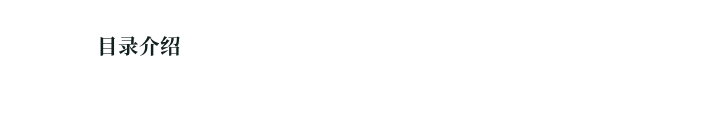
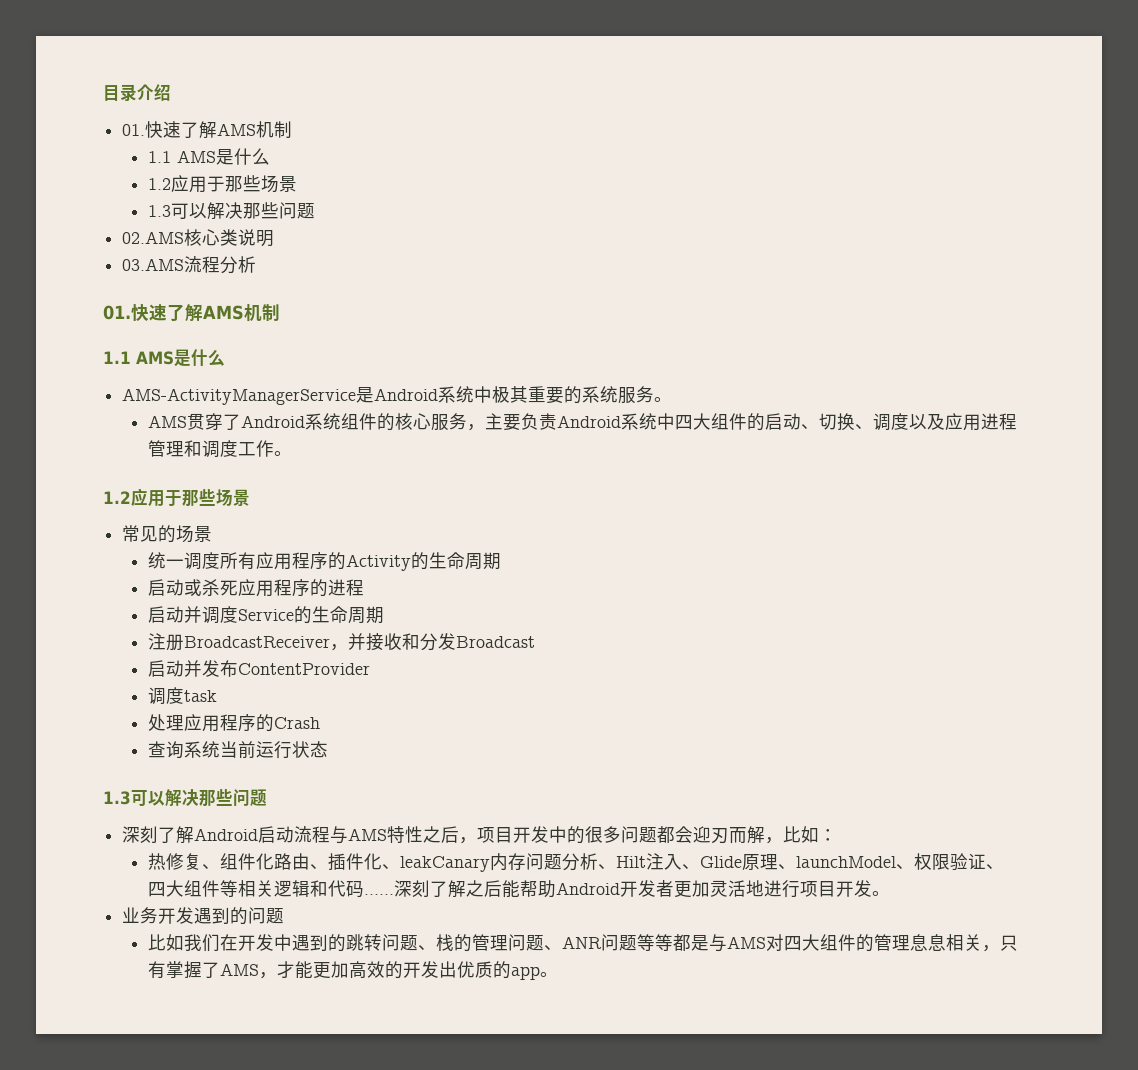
(181, 46) none -> [122,121,293,139] [147,148,270,165] [147,175,297,193] [147,202,315,220] [122,229,275,247] [122,256,257,274] [103,304,280,322] [103,349,225,367] [122,386,673,405] [147,413,1017,431] [147,440,292,458] [103,488,250,507] [122,525,213,543] [147,552,501,571] [147,579,364,597] [147,606,384,624] [147,633,535,651] [147,660,370,677] [147,687,217,705] [147,714,320,732] [147,741,328,759] [103,789,267,807] [122,826,838,844] [147,853,1004,872] [147,880,890,898] [122,907,285,925] [147,934,1018,952] [147,961,558,980] // 01.快速了解AMS机制 // 1.1 AMS是什么 // 1.2应用于那些场景 // 1.3可以解决那些问题 // 02.AMS核心类说明 // 03.AMS流程分析 // 01.快速了解AMS机制 // 1.1 AMS是什么 // AMS-ActivityManagerService是Android系统中极其重要的系统服务。 // AMS贯穿了Android系统组件的核心服务，主要负责Android系统中四大组件的启动、切换、调度以及应用进程管理和调度工作。 // 1.2应用于那些场景 // 常见的场景 // 统一调度所有应用程序的Activity的生命周期 // 启动或杀死应用程序的进程 // 启动并调度Service的生命周期 // 注册BroadcastReceiver，并接收和分发Broadcast // 启动并发布ContentProvider // 调度task // 处理应用程序的Crash // 查询系统当前运行状态 // 1.3可以解决那些问题 // 深刻了解Android启动流程与AMS特性之后，项目开发中的很多问题都会迎刃而解，比如： // 热修复、组件化路由、插件化、leakCanary内存问题分析、Hilt注入、Glide原理、launchModel、权限验证、四大组件等相关逻辑和代码……深刻了解之后能帮助Android开发者更加灵活地进行项目开发。 // 业务开发遇到的问题 // 比如我们在开发中遇到的跳转问题、栈的管理问题、ANR问题等等都是与AMS对四大组件的管理息息相关，只有掌握了AMS，才能更加高效的开发出优质的app。

